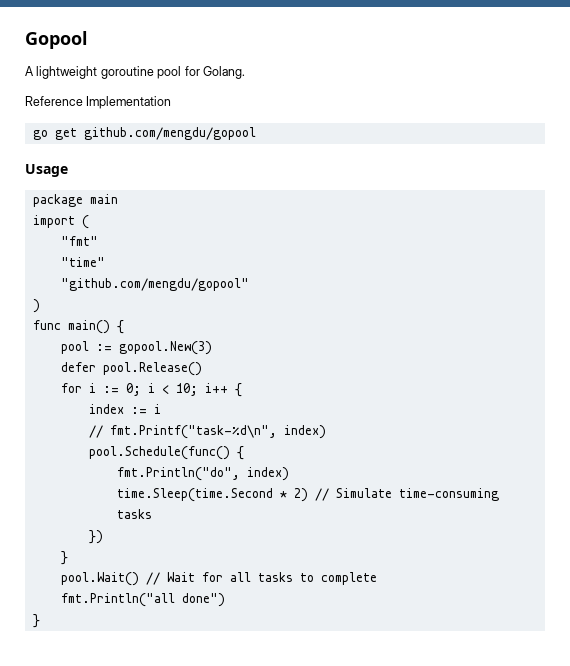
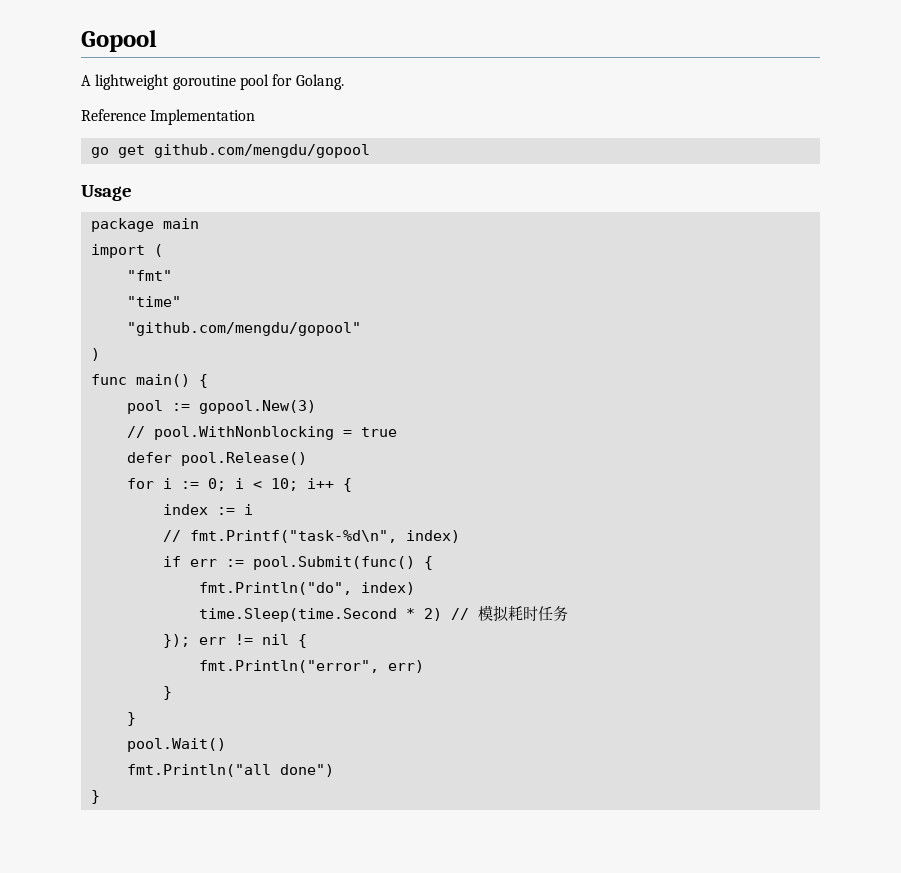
(212, 348) none -> [126,426,397,440] // // pool.WithNonblocking = true
[88,446,230,460] pool.Schedule(func() -> [162,556,415,570] if err := pool.Submit(func()
[335,488,499,501] [116,509,152,519] [88,530,103,544] [60,551,68,565] [60,572,377,586] Simulate time-consuming tasks // }) // } // pool.Wait() // Wait for all tasks to complete -> [477,605,568,622] [162,634,307,648] [198,660,424,673] [162,686,172,700] [126,712,136,726] [126,738,226,752] 模拟耗时任务 // }); err != nil { // fmt.Println("error", err) // } // } // pool.Wait()

